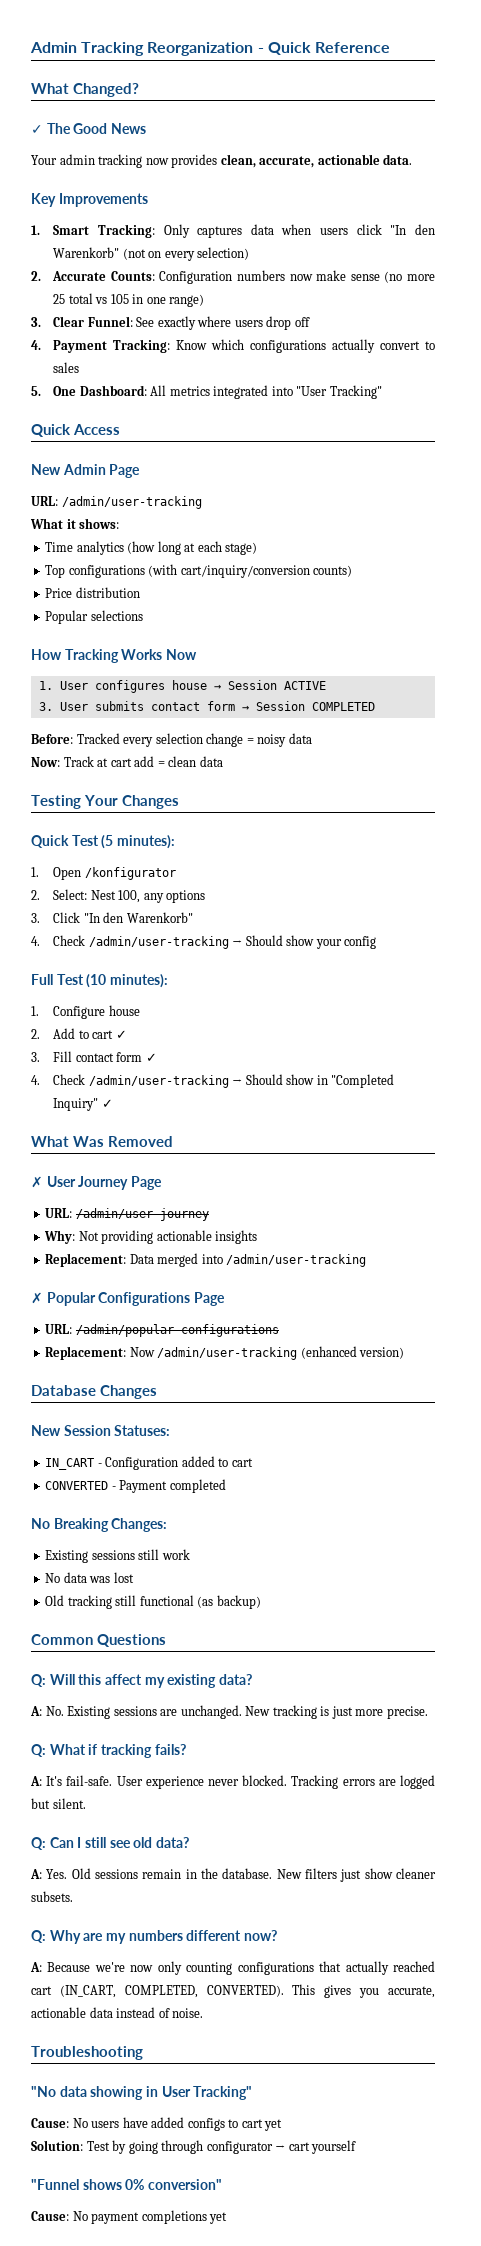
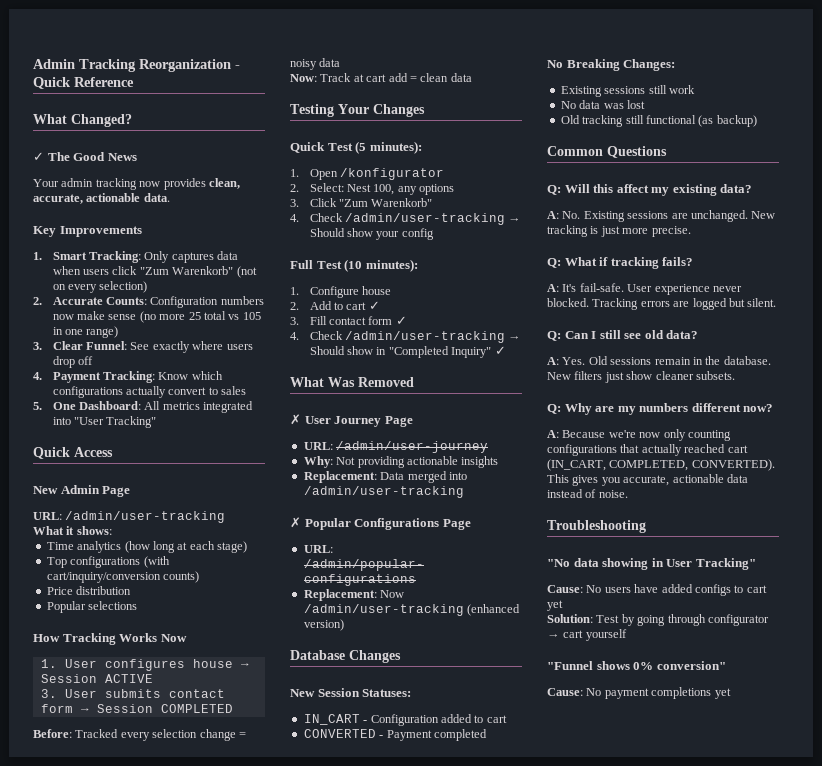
[390,224,435,235] "In den -> [139,267,169,275] "Zum
[83,912,124,923] "In den -> [339,199,369,207] "Zum

